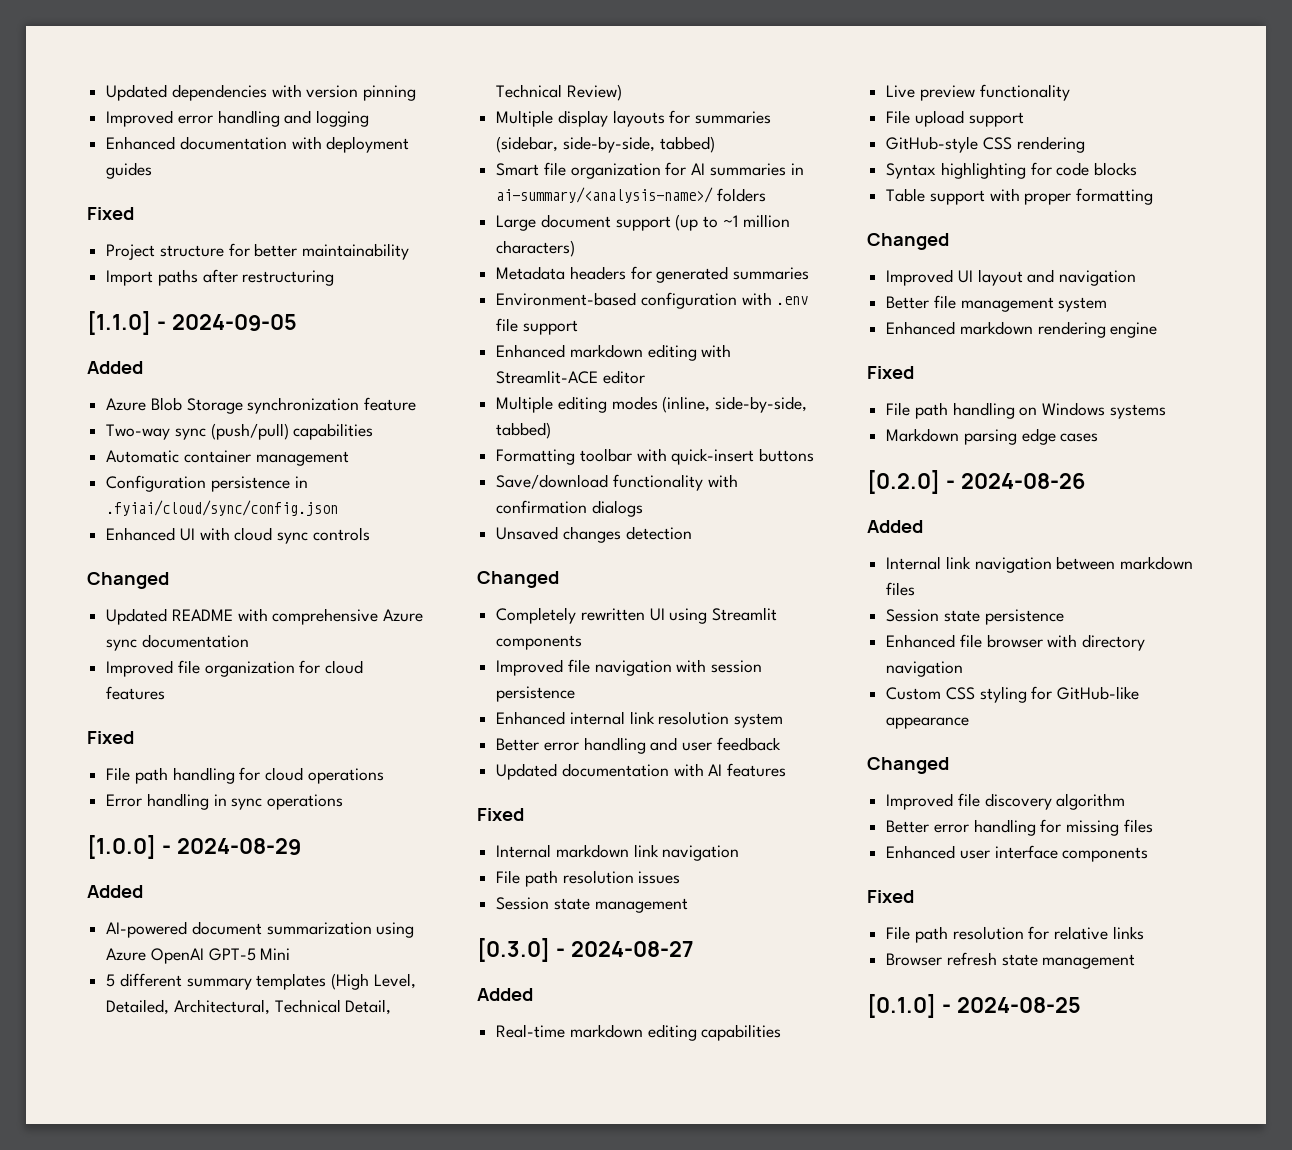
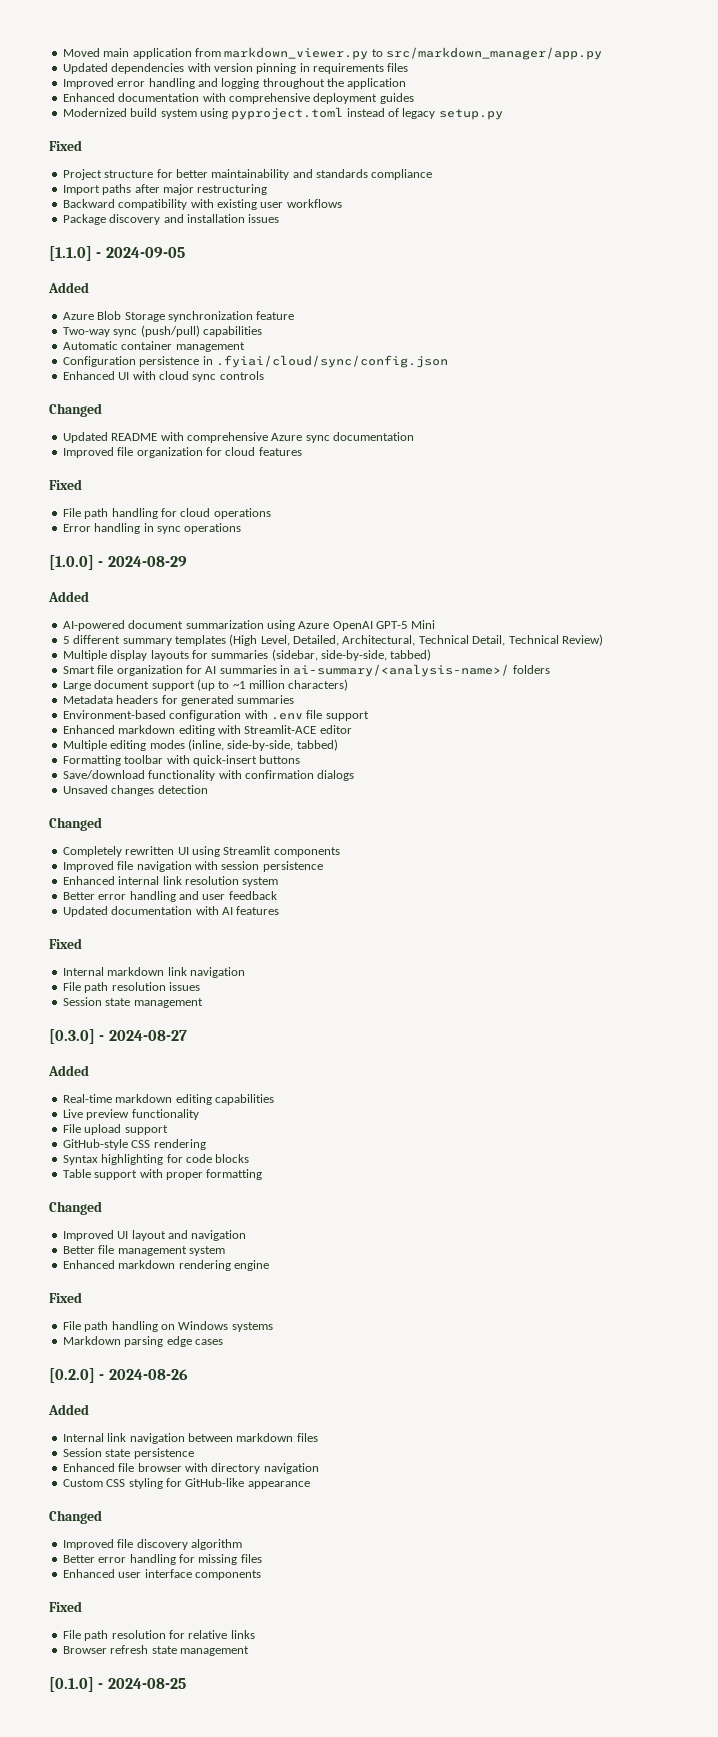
(106, 92) none -> [62,47,602,60] Moved main application from markdown_viewer.py to src/markdown_manager/app.py //
(417, 93) none -> [299,63,409,74] in requirements files
(370, 118) none -> [262,78,407,89] throughout the application
(322, 143) none -> [228,93,310,104] comprehensive
(153, 170) none -> [62,107,503,120] // Modernized build system using pyproject.toml instead of legacy setup.py
(410, 251) none -> [292,169,433,180] and standards compliance
(238, 276) none -> [162,184,194,195] major
(335, 278) none -> [62,199,342,210] [62,214,280,225] // Backward compatibility with existing user workflows // Package discovery and installation issues

